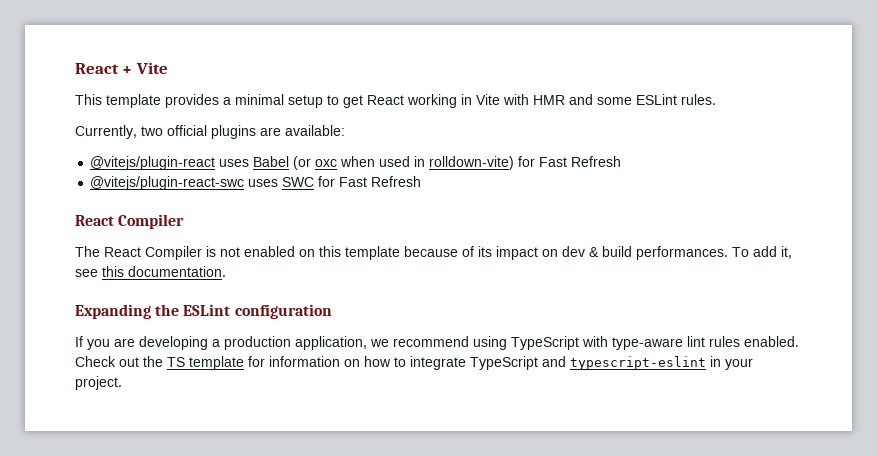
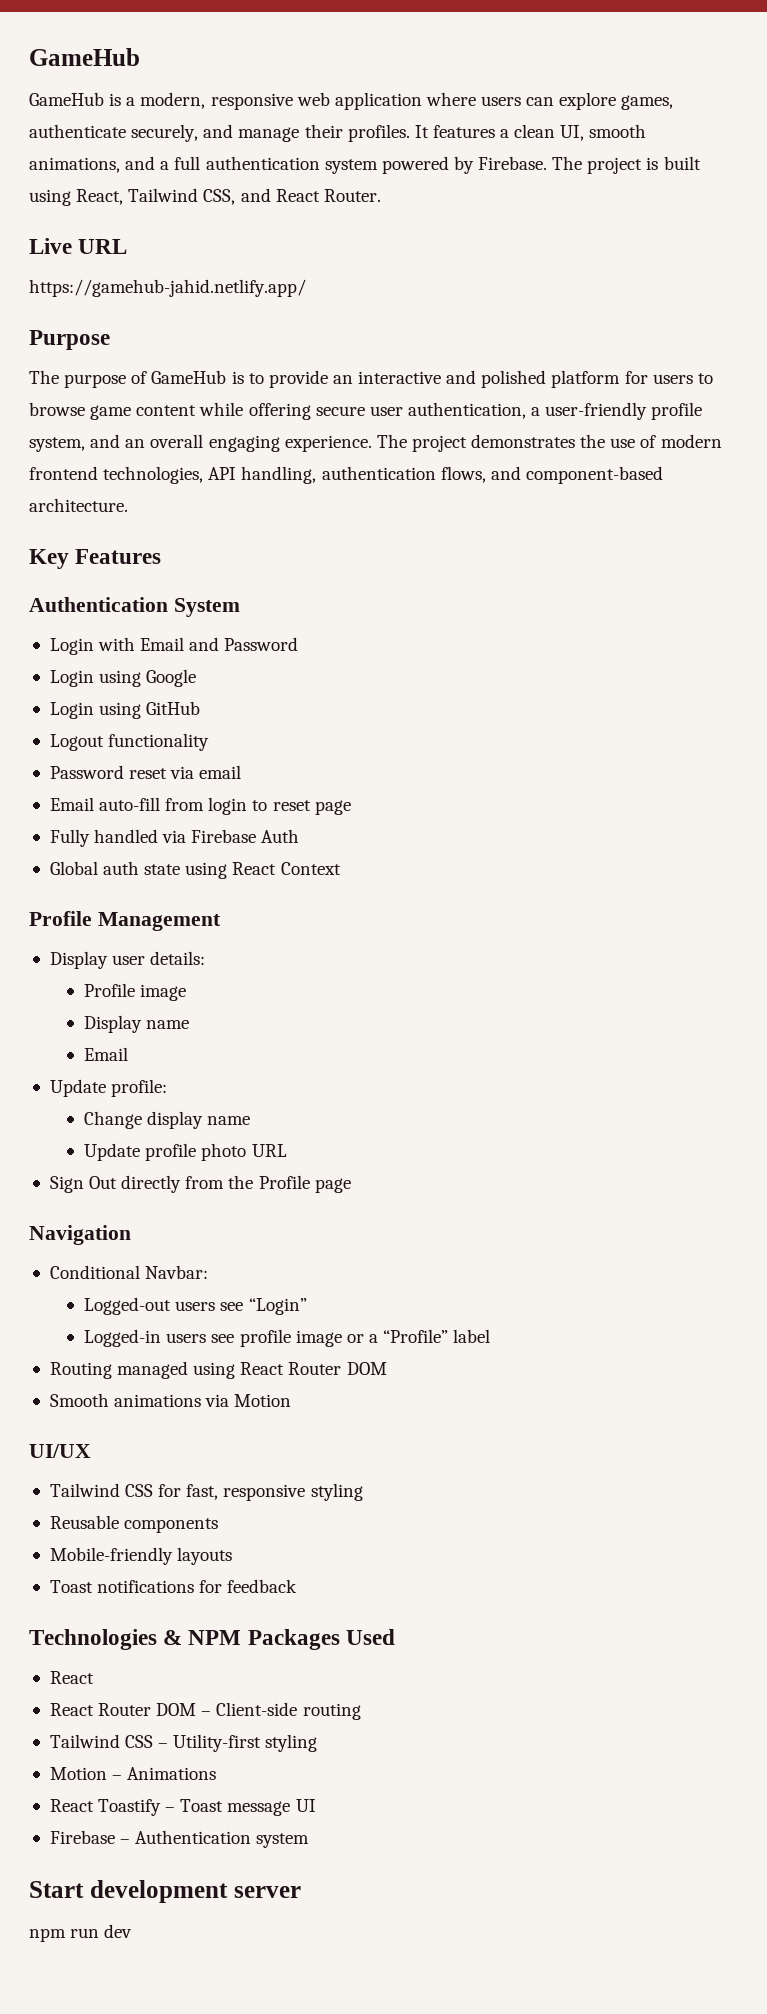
[75,62,168,74] [75,94,716,108] [75,125,345,139] [90,156,622,170] [90,176,422,190] [75,214,185,229] [75,246,792,260] [75,266,226,277] [75,304,332,319] [75,336,799,350] [75,356,753,370] [75,376,122,390] React + Vite // This template provides a minimal setup to get React working in Vite with HMR and some ESLint rules. // Currently, two official plugins are available: // @vitejs/plugin-react uses Babel (or oxc when used in rolldown-vite) for Fast Refresh // @vitejs/plugin-react-swc uses SWC for Fast Refresh // React Compiler // The React Compiler is not enabled on this template because of its impact on dev & build performances. To add it, see this documentation. // Expanding the ESLint configuration // If you are developing a production application, we recommend using TypeScript with type-aware lint rules enabled. Check out the TS template for information on how to integrate TypeScript and typescript-eslint in your project. -> [29,48,140,66] [29,92,674,110] [29,124,647,142] [29,156,701,174] [29,188,381,206] [29,238,128,254] [29,279,306,297] [29,330,110,350] [29,370,713,388] [29,402,703,420] [29,434,722,452] [29,466,663,484] [29,498,128,512] [29,549,162,569] [29,597,240,617] [49,637,299,655] [49,669,197,687] [49,701,201,719] [49,733,210,751] [49,765,242,779] [49,797,351,815] [49,829,300,847] [49,861,341,879] [29,911,221,931] [49,951,206,969] [84,983,187,1001] [84,1015,190,1033] [84,1047,129,1061] [49,1079,168,1097] [84,1111,251,1129] [84,1143,287,1161] [49,1175,351,1193] [29,1225,131,1245] [49,1265,209,1279] [84,1297,307,1315] [84,1329,491,1347] [49,1361,387,1379] [49,1393,292,1407] [29,1444,91,1458] [49,1483,363,1501] [49,1515,219,1533] [49,1547,233,1565] [49,1579,298,1593] [29,1629,395,1650] [49,1671,94,1684] [49,1702,361,1720] [49,1734,318,1752] [49,1767,217,1780] [49,1799,316,1816] [49,1830,310,1848] [29,1880,301,1903] [29,1924,133,1942] GameHub // GameHub is a modern, responsive web application where users can explore games, authenticate securely, and manage their profiles. It features a clean UI, smooth animations, and a full authentication system powered by Firebase. The project is built using React, Tailwind CSS, and React Router. // Live URL // https://gamehub-jahid.netlify.app/ // Purpose // The purpose of GameHub is to provide an interactive and polished platform for users to browse game content while offering secure user authentication, a user-friendly profile system, and an overall engaging experience. The project demonstrates the use of modern frontend technologies, API handling, authentication flows, and component-based architecture. // Key Features // Authentication System // Login with Email and Password // Login using Google // Login using GitHub // Logout functionality // Password reset via email // Email auto-fill from login to reset page // Fully handled via Firebase Auth // Global auth state using React Context // Profile Management // Display user details: // Profile image // Display name // Email // Update profile: // Change display name // Update profile photo URL // Sign Out directly from the Profile page // Navigation // Conditional Navbar: // Logged-out users see “Login” // Logged-in users see profile image or a “Profile” label // Routing managed using React Router DOM // Smooth animations via Motion // UI/UX // Tailwind CSS for fast, responsive styling // Reusable components // Mobile-friendly layouts // Toast notifications for feedback // Technologies & NPM Packages Used // React // React Router DOM – Client-side routing // Tailwind CSS – Utility-first styling // Motion – Animations // React Toastify – Toast message UI // Firebase – Authentication system // Start development server // npm run dev

